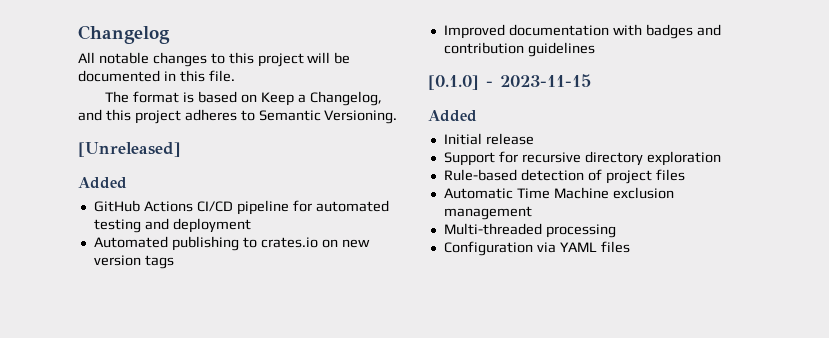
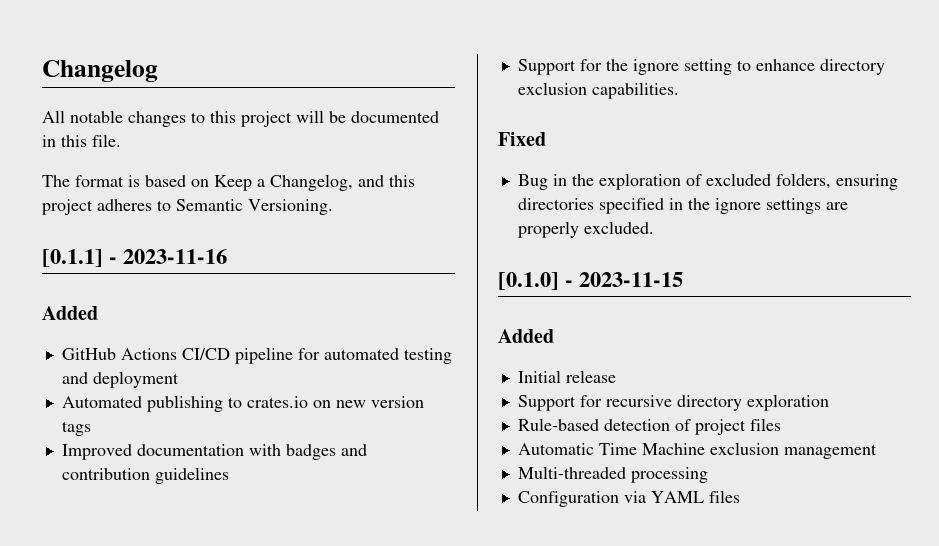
[78,142,181,157] [Unreleased] -> [42,249,228,267] [0.1.1] - 2023-11-16
(595, 49) none -> [517,59,885,75] [517,82,679,99] [498,132,546,146] [517,173,898,190] [517,198,848,214] [517,221,654,238] // Support for the ignore setting to enhance directory exclusion capabilities. // Fixed // Bug in the exploration of excluded folders, ensuring directories specified in the ignore settings are properly excluded.

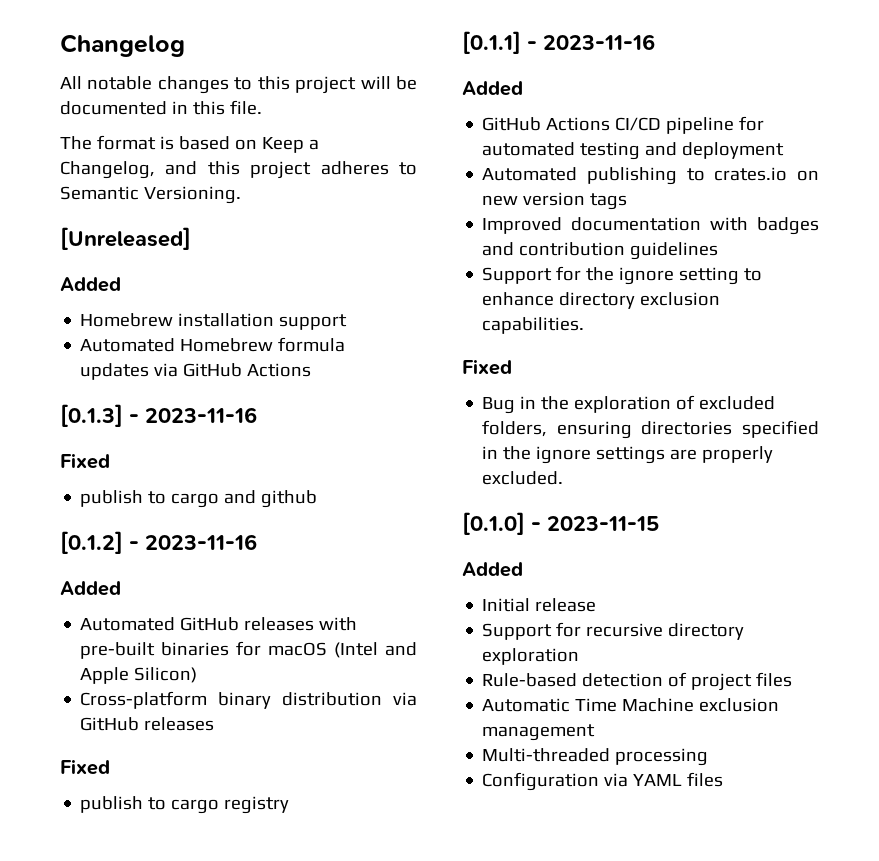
(333, 207) none -> [60,227,191,250] [60,277,121,292] [80,313,348,330] [80,337,346,352] [80,363,312,380] [60,404,257,427] [60,453,110,469] [80,490,318,508] [60,531,257,554] [60,581,121,596] [80,617,358,631] [80,641,417,659] [80,667,198,684] [80,691,417,709] [80,717,215,731] [60,759,110,775] [80,796,290,814] // [Unreleased] // Added // Homebrew installation support // Automated Homebrew formula updates via GitHub Actions // [0.1.3] - 2023-11-16 // Fixed // publish to cargo and github // [0.1.2] - 2023-11-16 // Added // Automated GitHub releases with pre-built binaries for macOS (Intel and Apple Silicon) // Cross-platform binary distribution via GitHub releases // Fixed // publish to cargo registry

